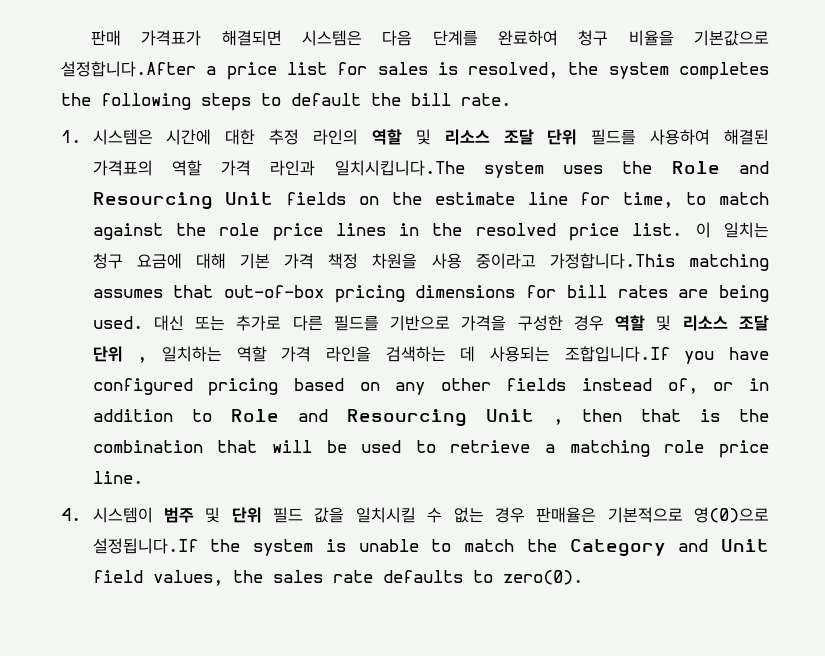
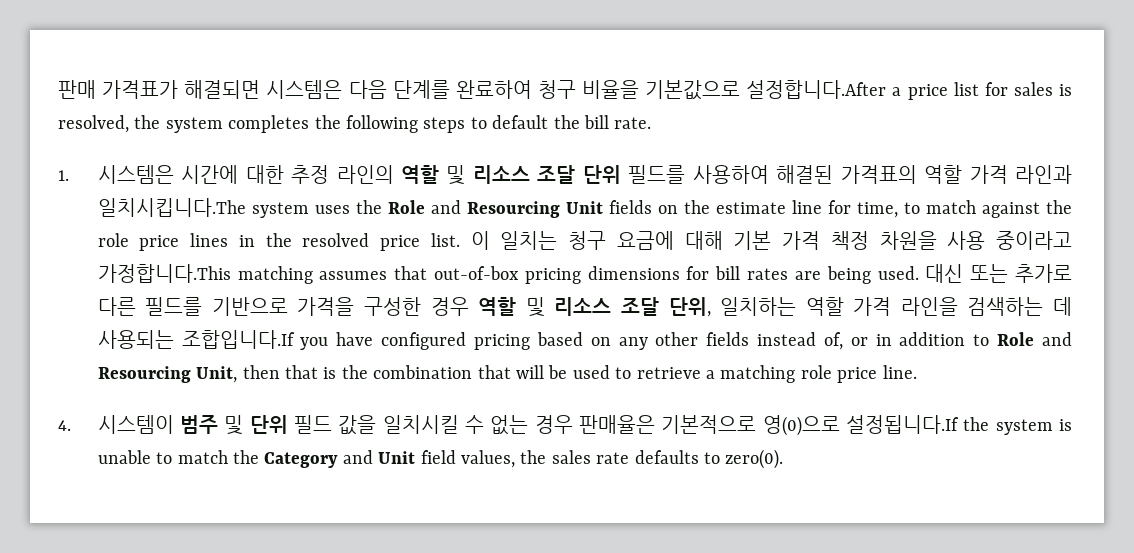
[92,346,148,363] 단위 , -> [668,297,711,317] 단위,
[485,409,563,425] Unit , -> [196,366,238,383] Unit,

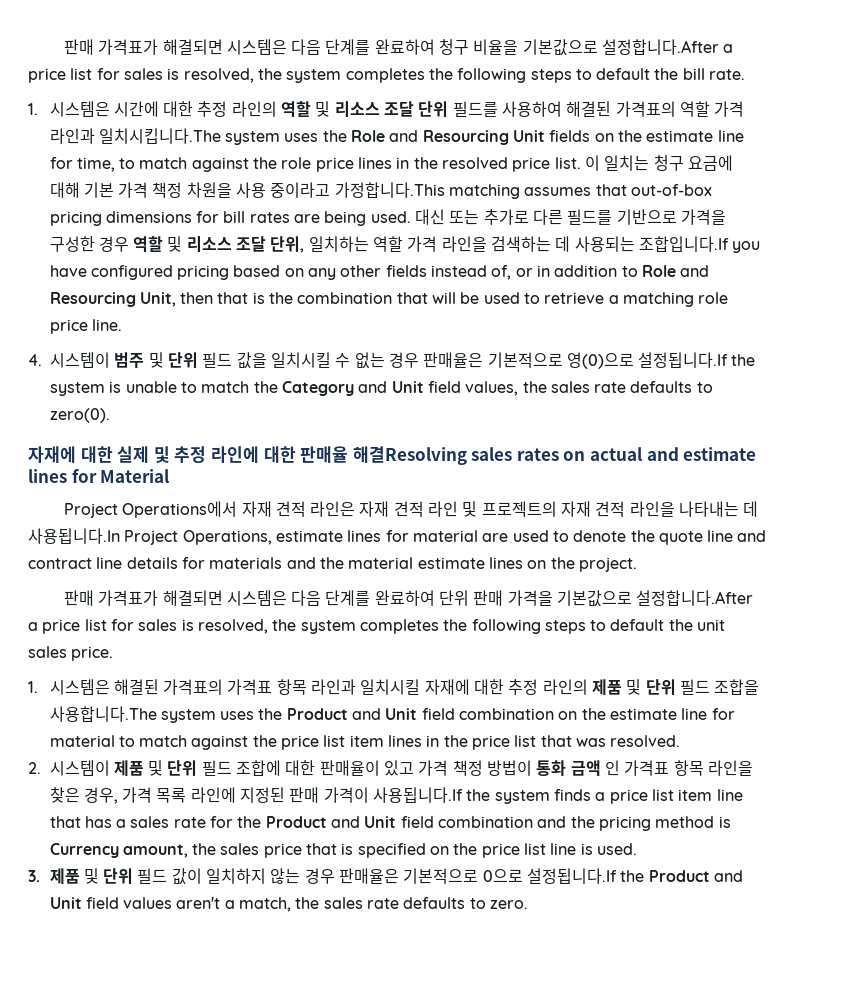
(784, 459) none -> [28,446,757,465] [28,469,170,483] [63,501,759,518] [28,528,767,545] [28,557,637,572] [63,590,754,607] [28,619,726,634] [28,646,114,661] [28,679,760,695] [49,706,735,723] [49,735,681,750] [28,760,753,776] [49,787,743,804] [49,816,731,831] [49,843,637,858] [28,868,743,885] [49,897,529,912] // 자재에 대한 실제 및 추정 라인에 대한 판매율 해결Resolving sales rates on actual and estimate lines for Material // Project Operations에서 자재 견적 라인은 자재 견적 라인 및 프로젝트의 자재 견적 라인을 나타내는 데 사용됩니다.In Project Operations, estimate lines for material are used to denote the quote line and contract line details for materials and the material estimate lines on the project. // 판매 가격표가 해결되면 시스템은 다음 단계를 완료하여 단위 판매 가격을 기본값으로 설정합니다.After a price list for sales is resolved, the system completes the following steps to default the unit sales price. // 1. 시스템은 해결된 가격표의 가격표 항목 라인과 일치시킬 자재에 대한 추정 라인의 제품 및 단위 필드 조합을 사용합니다.The system uses the Product and Unit field combination on the estimate line for material to match against the price list item lines in the price list that was resolved. // 2. 시스템이 제품 및 단위 필드 조합에 대한 판매율이 있고 가격 책정 방법이 통화 금액 인 가격표 항목 라인을 찾은 경우, 가격 목록 라인에 지정된 판매 가격이 사용됩니다.If the system finds a price list item line that has a sales rate for the Product and Unit field combination and the pricing method is Currency amount, the sales price that is specified on the price list line is used. // 3. 제품 및 단위 필드 값이 일치하지 않는 경우 판매율은 기본적으로 0으로 설정됩니다.If the Product and Unit field values aren't a match, the sales rate defaults to zero.

